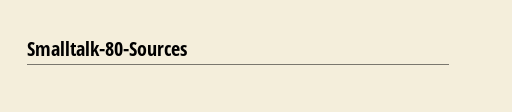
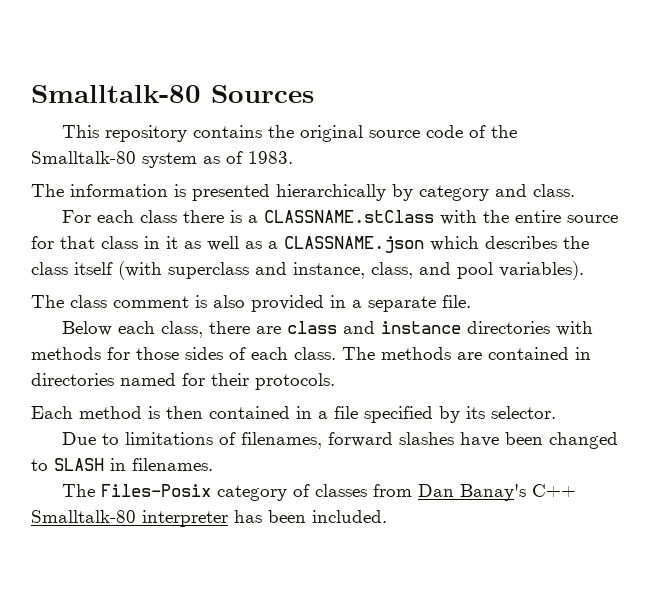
[27,41,187,56] Smalltalk-80-Sources -> [31,85,314,103] [62,125,518,142] [31,151,293,168] [31,184,575,201] [62,210,619,225] [31,236,589,253] [31,261,584,280] [31,295,471,312] [62,321,594,338] [31,347,591,360] [31,373,335,390] [31,406,556,423] [62,432,619,449] [31,458,213,471] [62,484,577,501] [31,510,387,527] Smalltalk-80 Sources // This repository contains the original source code of the Smalltalk-80 system as of 1983. // The information is presented hierarchically by category and class. // For each class there is a CLASSNAME.stClass with the entire source for that class in it as well as a CLASSNAME.json which describes the class itself (with superclass and instance, class, and pool variables). // The class comment is also provided in a separate file. // Below each class, there are class and instance directories with methods for those sides of each class. The methods are contained in directories named for their protocols. // Each method is then contained in a file specified by its selector. // Due to limitations of filenames, forward slashes have been changed to SLASH in filenames. // The Files-Posix category of classes from Dan Banay's C++ Smalltalk-80 interpreter has been included.

